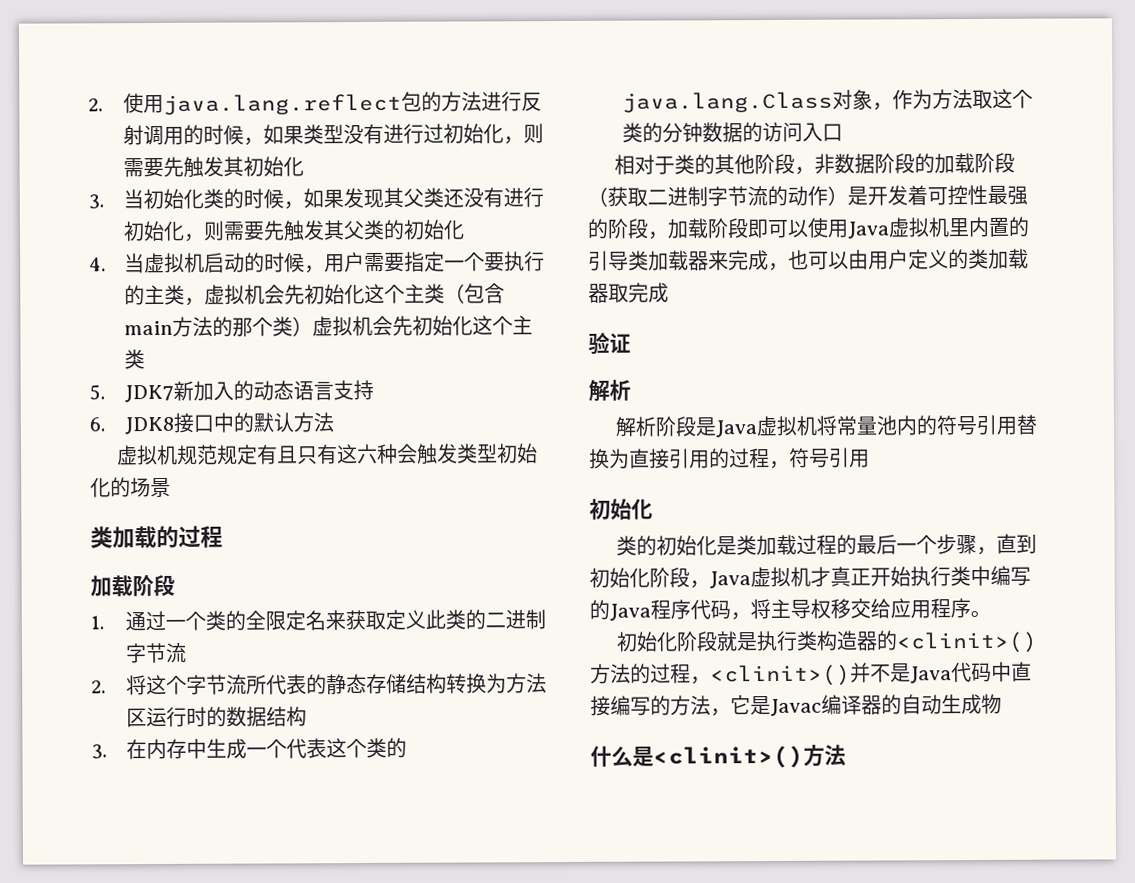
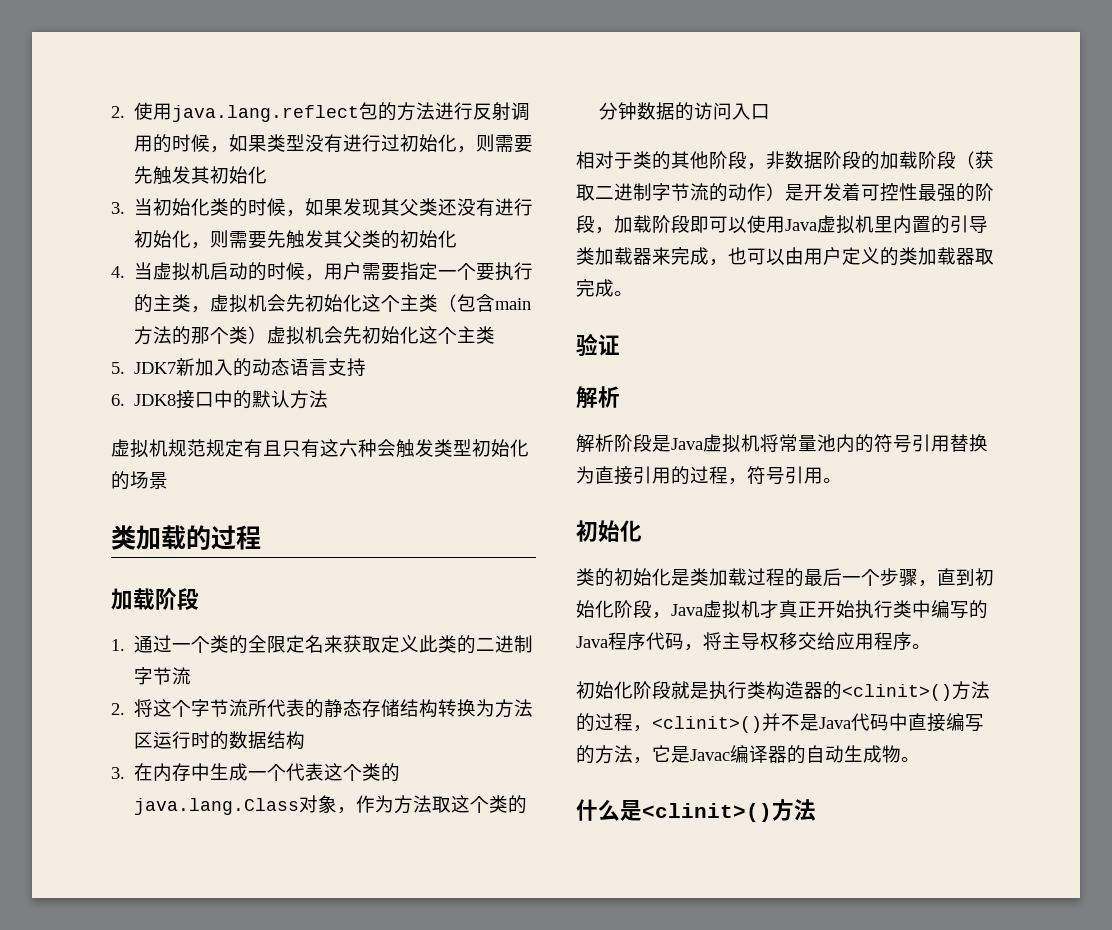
(669, 292) none -> [614,291,633,296] 。
(870, 458) none -> [823,478,842,483] 。
(1002, 703) none -> [901,757,920,762] 。

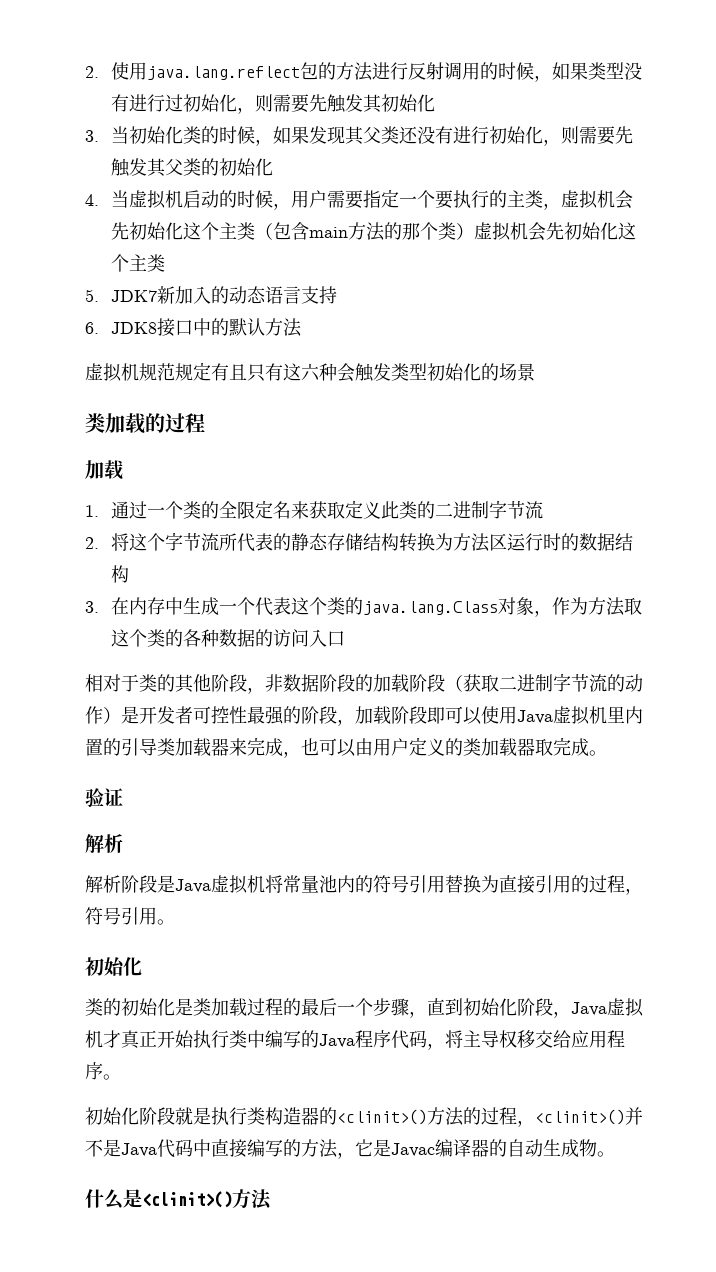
[155,587,199,610] 阶段 -> (124, 470) none
[599,102,638,120] 分钟 -> [182,629,219,647] 各种
[842,183,861,201] 着 -> [175,706,193,724] 者

